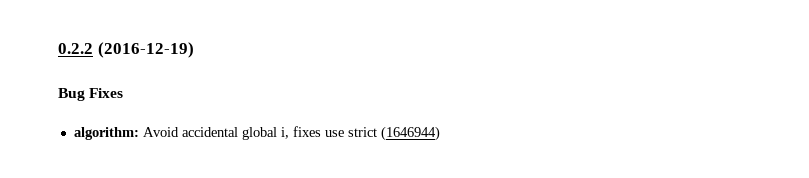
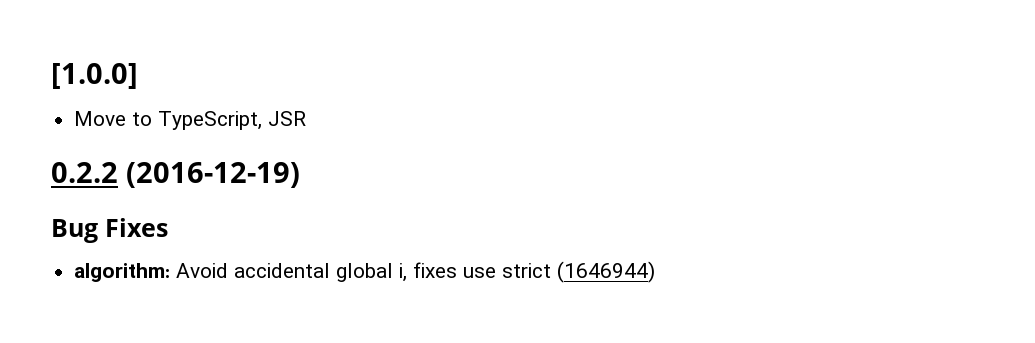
(58, 48) none -> [51,63,138,89] [74,111,307,130] [1.0.0] // Move to TypeScript, JSR //

